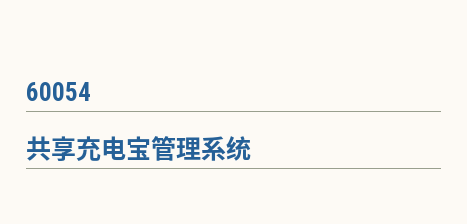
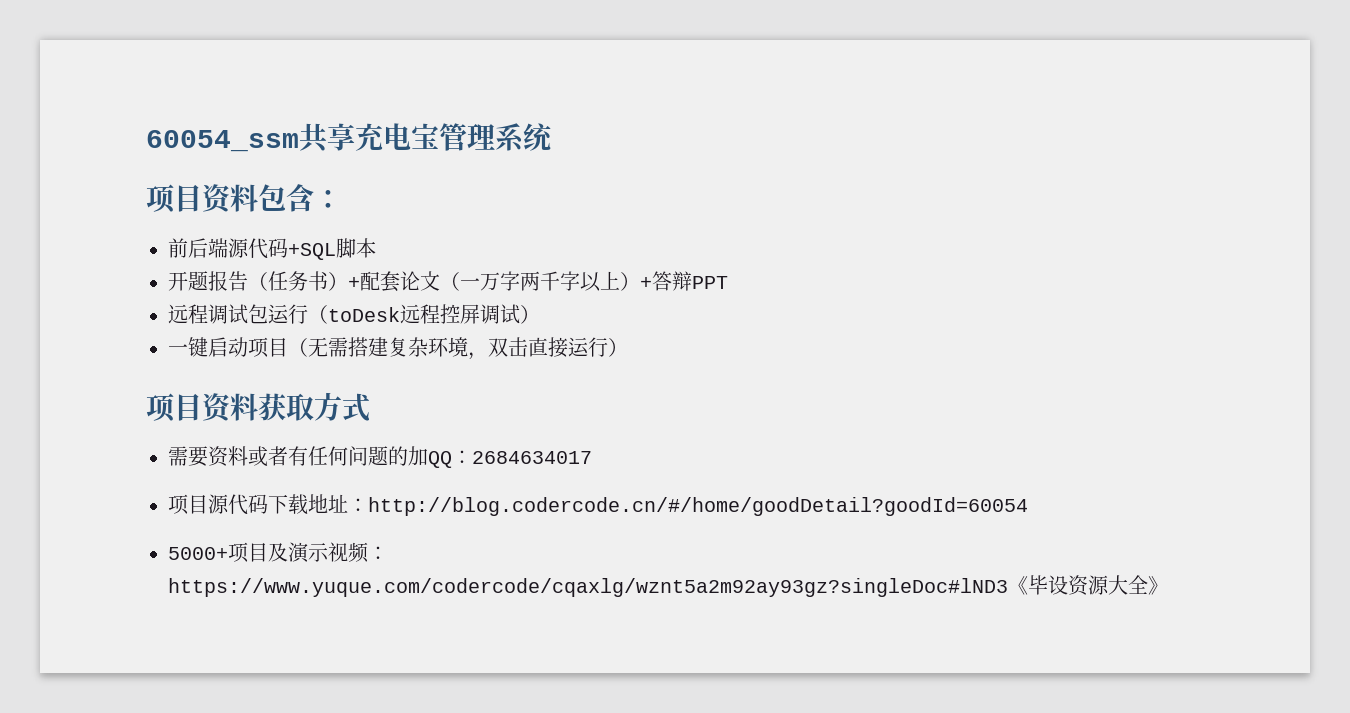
[26,82,91,101] 60054 // -> [146,130,299,152] 60054_ssm
(251, 148) none -> [146,184,342,214] [168,238,376,260] [168,271,728,292] [168,304,540,324] [168,337,628,360] [146,392,370,423] [168,446,592,468] [168,494,1028,516] [168,542,388,563] [168,575,1168,597] // 项目资料包含： // 前后端源代码+SQL脚本 // 开题报告（任务书）+配套论文（一万字两千字以上）+答辩PPT // 远程调试包运行（toDesk远程控屏调试） // 一键启动项目（无需搭建复杂环境，双击直接运行） // 项目资料获取方式 // 需要资料或者有任何问题的加QQ：2684634017 // 项目源代码下载地址：http://blog.codercode.cn/#/home/goodDetail?goodId=60054 // 5000+项目及演示视频：https://www.yuque.com/codercode/cqaxlg/wznt5a2m92ay93gz?singleDoc#lND3《毕设资源大全》

